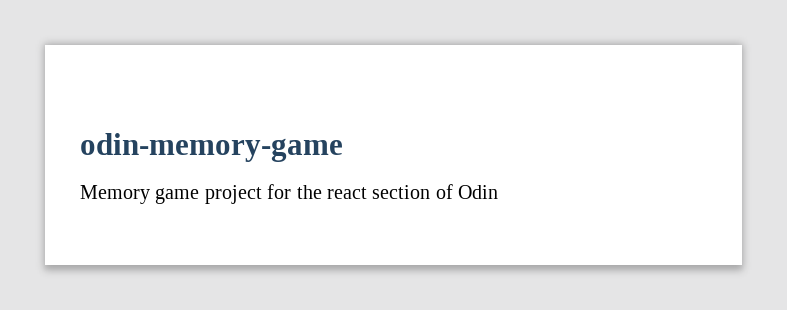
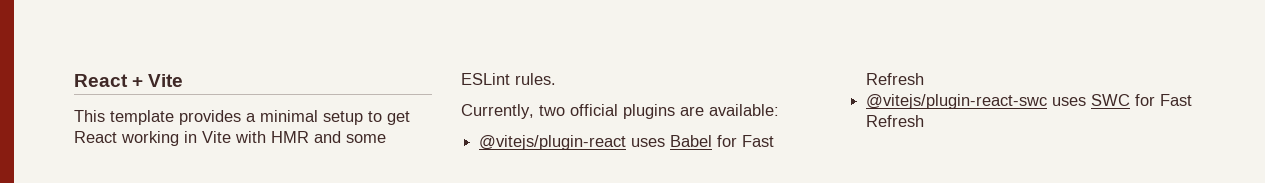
[80,133,343,162] [80,184,499,204] odin-memory-game // Memory game project for the react section of Odin -> [74,74,184,87] [74,110,410,125] [74,131,386,146] [461,73,556,85] [461,104,779,119] [479,135,775,150] [866,73,925,85] [866,94,1193,109] [866,115,925,127] React + Vite // This template provides a minimal setup to get React working in Vite with HMR and some ESLint rules. // Currently, two official plugins are available: // @vitejs/plugin-react uses Babel for Fast Refresh // @vitejs/plugin-react-swc uses SWC for Fast Refresh

